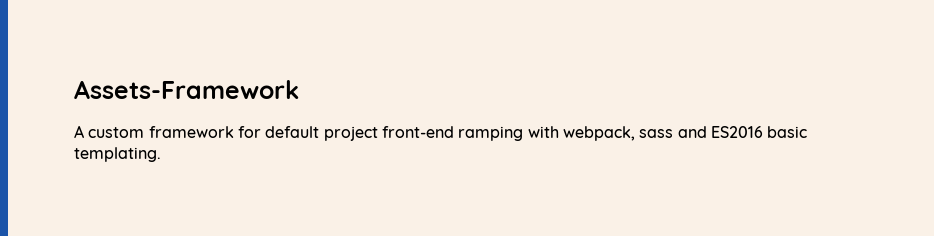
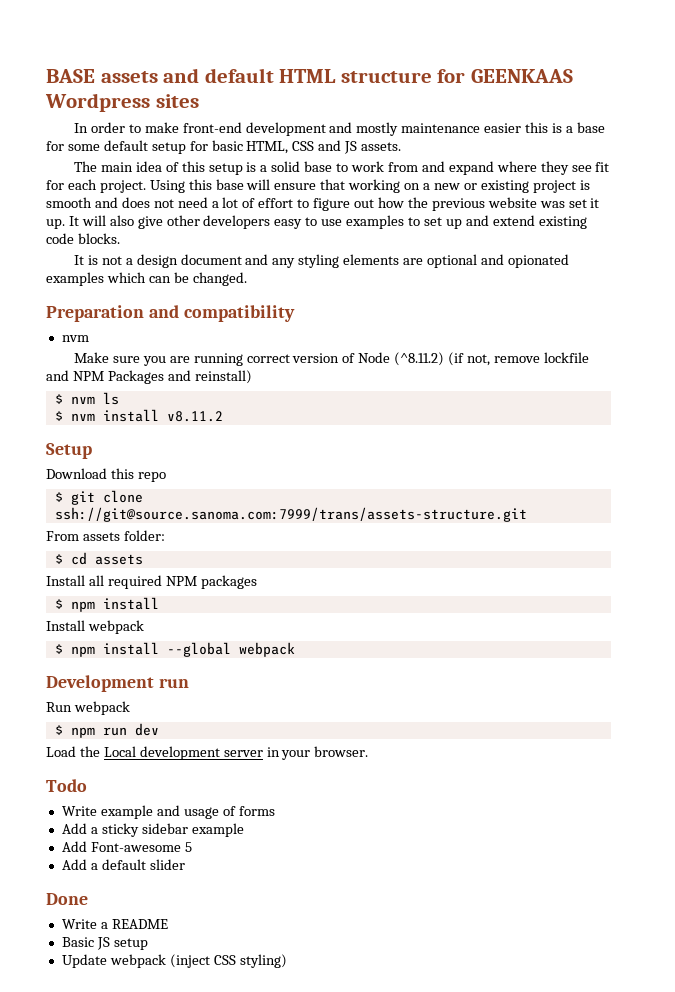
[74,80,299,99] [74,125,808,141] [74,147,161,162] Assets-Framework // A custom framework for default project front-end ramping with webpack, sass and ES2016 basic templating. -> [46,68,573,83] [45,93,199,112] [73,122,605,136] [46,140,402,154] [73,161,610,175] [46,179,590,193] [46,197,600,211] [46,215,587,229] [46,233,120,244] [73,254,569,268] [46,272,247,286] [46,305,295,322] [61,335,89,342] [73,352,589,366] [46,370,252,384] [54,392,119,405] [54,409,223,422] [46,443,92,459] [46,468,166,482] [54,490,143,505] [54,507,527,522] [46,530,165,541] [54,552,143,565] [46,575,257,589] [54,597,159,612] [46,620,144,634] [54,642,295,657] [46,675,189,692] [46,701,130,715] [54,723,159,738] [46,746,369,760] [46,779,87,792] [61,805,275,819] [61,823,244,837] [61,841,192,852] [61,859,185,870] [46,893,88,905] [61,919,168,929] [61,937,148,950] [61,954,287,968] BASE assets and default HTML structure for GEENKAAS Wordpress sites // In order to make front-end development and mostly maintenance easier this is a base for some default setup for basic HTML, CSS and JS assets. // The main idea of this setup is a solid base to work from and expand where they see fit for each project. Using this base will ensure that working on a new or existing project is smooth and does not need a lot of effort to figure out how the previous website was set it up. It will also give other developers easy to use examples to set up and extend existing code blocks. // It is not a design document and any styling elements are optional and opionated examples which can be changed. // Preparation and compatibility // nvm // Make sure you are running correct version of Node (^8.11.2) (if not, remove lockfile and NPM Packages and reinstall) // $ nvm ls // $ nvm install v8.11.2 // Setup // Download this repo // $ git clone ssh://git@source.sanoma.com:7999/trans/assets-structure.git // From assets folder: // $ cd assets // Install all required NPM packages // $ npm install // Install webpack // $ npm install --global webpack // Development run // Run webpack // $ npm run dev // Load the Local development server in your browser. // Todo // Write example and usage of forms // Add a sticky sidebar example // Add Font-awesome 5 // Add a default slider // Done // Write a README // Basic JS setup // Update webpack (inject CSS styling)

